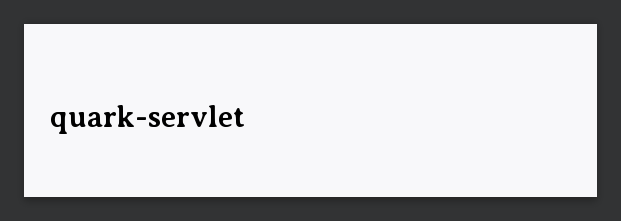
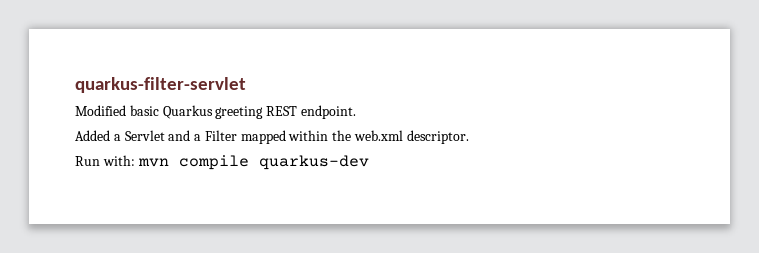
[50,105,245,134] quark-servlet -> [75,77,246,93] [75,105,356,119] [75,130,469,144] [75,155,369,170] quarkus-filter-servlet // Modified basic Quarkus greeting REST endpoint. // Added a Servlet and a Filter mapped within the web.xml descriptor. // Run with: mvn compile quarkus-dev

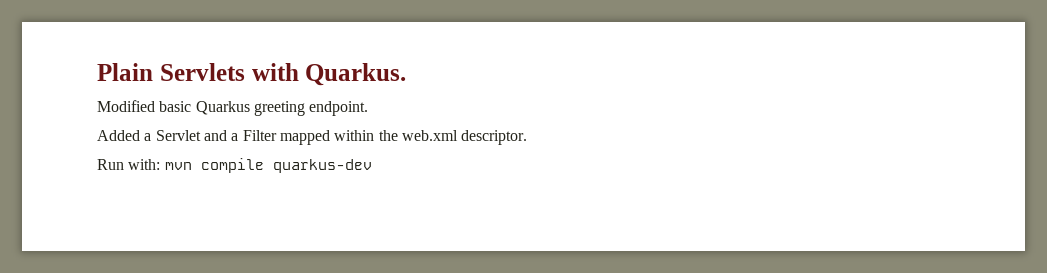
[75,77,246,93] quarkus-filter-servlet -> [97,63,407,86] Plain Servlets with Quarkus.
[266,106,298,116] REST -> (305, 108) none

